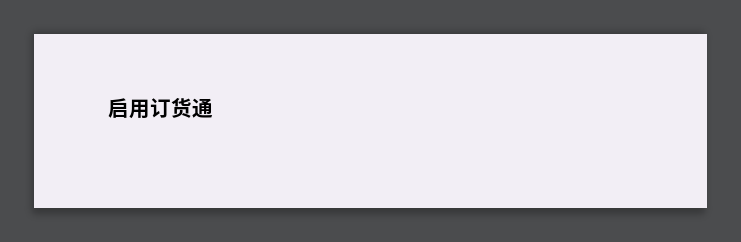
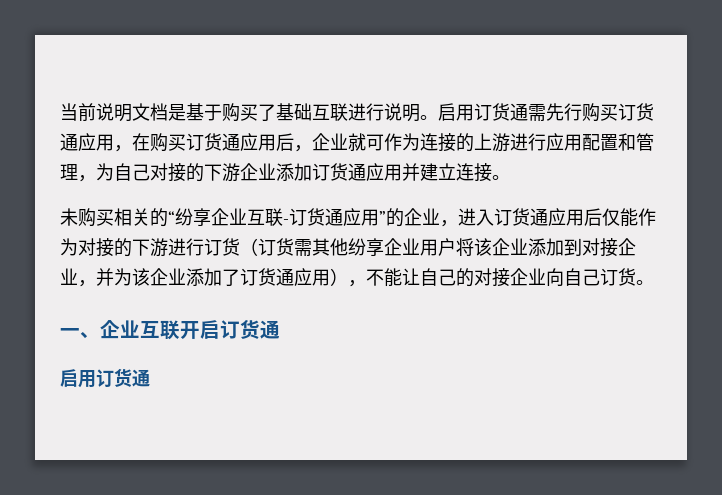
(108, 108) none -> [60,103,654,122] [60,133,654,152] [60,163,510,182] [60,208,656,227] [60,238,636,257] [60,268,654,287] [60,319,280,340] 当前说明文档是基于购买了基础互联进行说明。启用订货通需先行购买订货通应用，在购买订货通应用后，企业就可作为连接的上游进行应用配置和管理，为自己对接的下游企业添加订货通应用并建立连接。 // 未购买相关的“纷享企业互联-订货通应用”的企业，进入订货通应用后仅能作为对接的下游进行订货（订货需其他纷享企业用户将该企业添加到对接企业，并为该企业添加了订货通应用），不能让自己的对接企业向自己订货。 // 一、企业互联开启订货通 //

